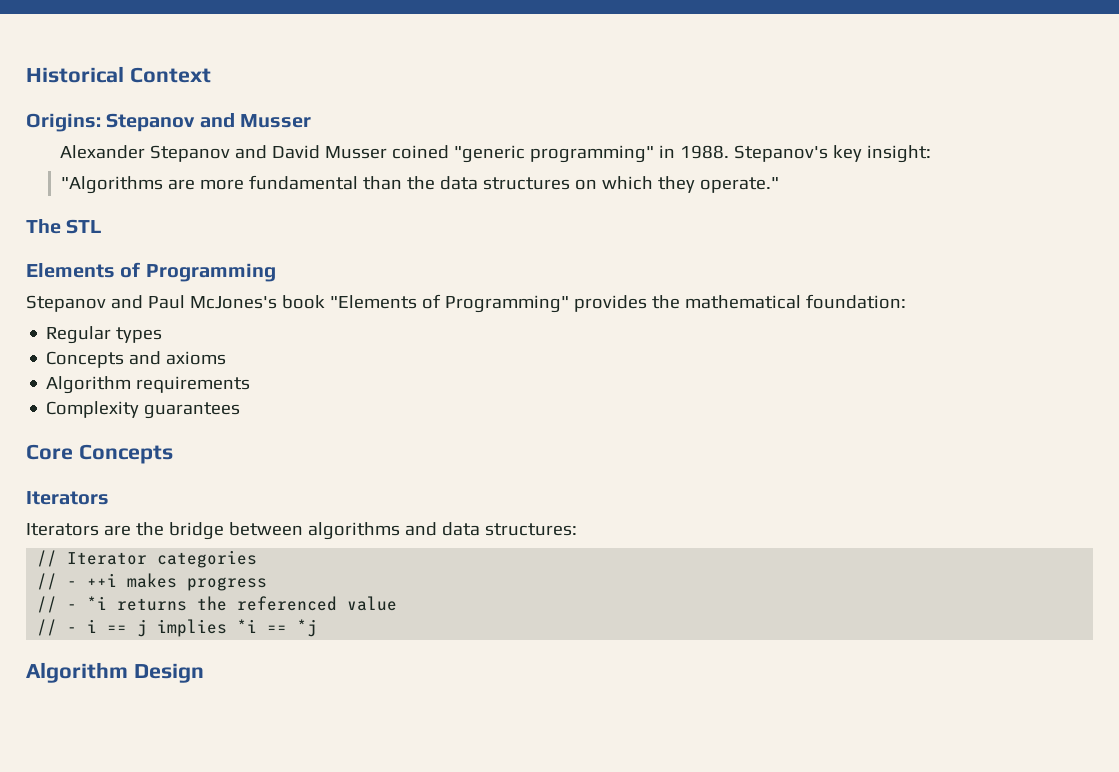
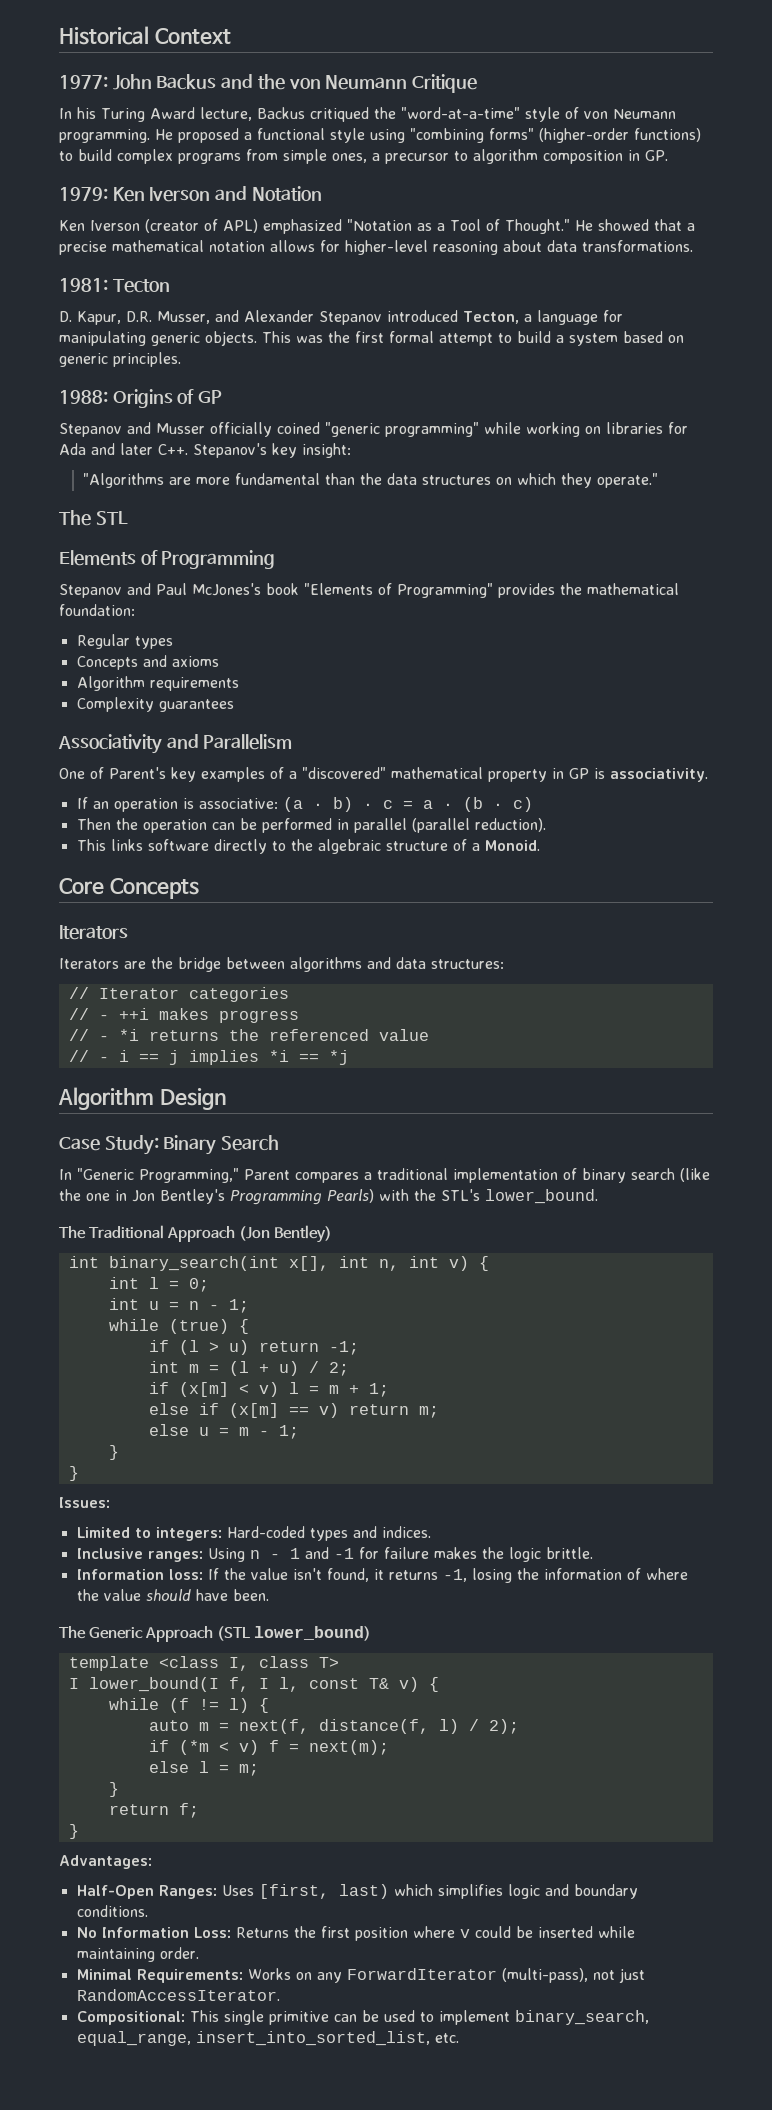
[26,113,312,132] [60,145,730,163] Origins: Stepanov and Musser // Alexander Stepanov and David Musser coined "generic programming" in 1988. -> [59,74,478,93] [59,107,676,122] [59,128,701,143] [59,149,668,164] [59,186,322,202] [59,219,695,234] [59,240,693,255] [59,278,170,293] [59,310,623,325] [59,331,684,346] [59,352,181,367] [59,389,223,408] [59,422,688,437] [59,443,188,455] 1977: John Backus and the von Neumann Critique // In his Turing Award lecture, Backus critiqued the "word-at-a-time" style of von Neumann programming. He proposed a functional style using "combining forms" (higher-order functions) to build complex programs from simple ones, a precursor to algorithm composition in GP. // 1979: Ken Iverson and Notation // Ken Iverson (creator of APL) emphasized "Notation as a Tool of Thought." He showed that a precise mathematical notation allows for higher-level reasoning about data transformations. // 1981: Tecton // D. Kapur, D.R. Musser, and Alexander Stepanov introduced Tecton, a language for manipulating generic objects. This was the first formal attempt to build a system based on generic principles. // 1988: Origins of GP // Stepanov and Musser officially coined "generic programming" while working on libraries for Ada and later C++.
(241, 410) none -> [58,734,293,754] [59,767,708,782] [76,797,533,812] [76,818,546,833] [76,839,540,854] // Associativity and Parallelism // One of Parent's key examples of a "discovered" mathematical property in GP is associativity. // If an operation is associative: (a ∙ b) ∙ c = a ∙ (b ∙ c) // Then the operation can be performed in parallel (parallel reduction). // This links software directly to the algebraic structure of a Monoid.
(204, 673) none -> [59,1135,280,1155] [59,1168,710,1183] [59,1189,598,1205] [59,1225,333,1243] [68,1256,489,1271] [108,1277,209,1292] [108,1298,249,1313] [108,1319,249,1334] [148,1340,359,1355] [148,1361,349,1376] [148,1382,389,1397] [148,1403,439,1418] [148,1424,299,1439] [108,1445,119,1460] [68,1466,79,1481] [59,1497,110,1508] [76,1526,431,1541] [76,1547,593,1562] [76,1568,688,1583] [76,1589,269,1601] [59,1626,372,1642] [68,1656,339,1671] [68,1677,439,1692] [108,1698,269,1713] [148,1719,519,1734] [148,1740,389,1755] [148,1761,259,1776] [108,1782,119,1797] [108,1803,199,1818] [68,1824,79,1839] [59,1855,152,1869] [76,1884,638,1899] [76,1905,148,1917] [76,1926,635,1941] [76,1947,199,1962] [76,1968,645,1983] [76,1989,280,2001] [76,2010,649,2025] [76,2031,459,2046] // Case Study: Binary Search // In "Generic Programming," Parent compares a traditional implementation of binary search (like the one in Jon Bentley's Programming Pearls) with the STL's lower_bound. // The Traditional Approach (Jon Bentley) // int binary_search(int x[], int n, int v) { // int l = 0; // int u = n - 1; // while (true) { // if (l > u) return -1; // int m = (l + u) / 2; // if (x[m] < v) l = m + 1; // else if (x[m] == v) return m; // else u = m - 1; // } // } // Issues: // Limited to integers: Hard-coded types and indices. // Inclusive ranges: Using n - 1 and -1 for failure makes the logic brittle. // Information loss: If the value isn't found, it returns -1, losing the information of where the value should have been. // The Generic Approach (STL lower_bound) // template <class I, class T> // I lower_bound(I f, I l, const T& v) { // while (f != l) { // auto m = next(f, distance(f, l) / 2); // if (*m < v) f = next(m); // else l = m; // } // return f; // } // Advantages: // Half-Open Ranges: Uses [first, last) which simplifies logic and boundary conditions. // No Information Loss: Returns the first position where v could be inserted while maintaining order. // Minimal Requirements: Works on any ForwardIterator (multi-pass), not just RandomAccessIterator. // Compositional: This single primitive can be used to implement binary_search, equal_range, insert_into_sorted_list, etc.

